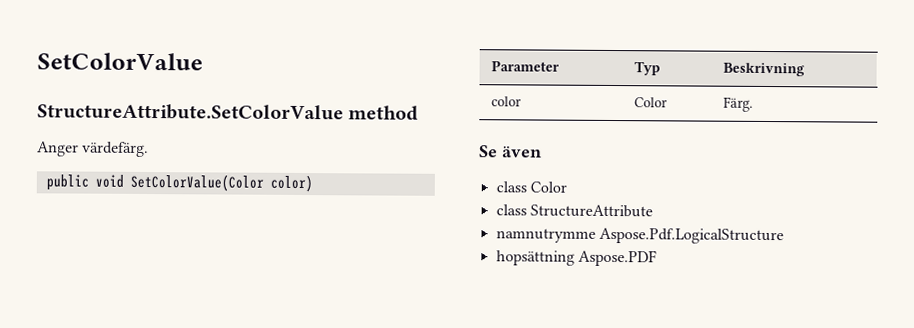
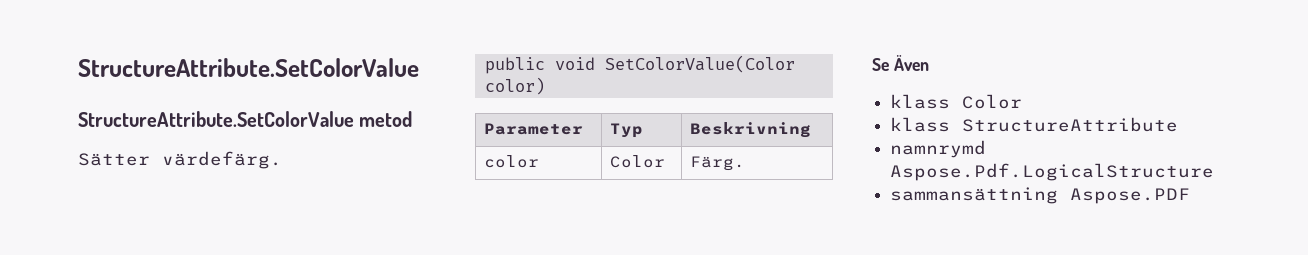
[37,52,203,71] [37,103,419,121] [37,141,79,157] SetColorValue // StructureAttribute.SetColorValue method // Anger -> [78,58,419,77] [78,111,413,127] [78,153,150,166] StructureAttribute.SetColorValue // StructureAttribute.SetColorValue metod // Sätter
[502,146,542,158] [495,181,527,193] även // class -> [893,55,929,71] [890,94,951,109] Även // klass
[495,204,527,216] class -> [890,117,951,132] klass
[495,228,596,243] namnutrymme -> [890,140,987,158] namnrymd
[495,250,575,266] hopsättning -> [890,187,1059,204] sammansättning

